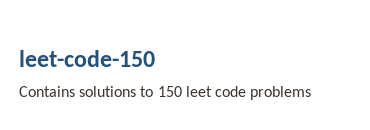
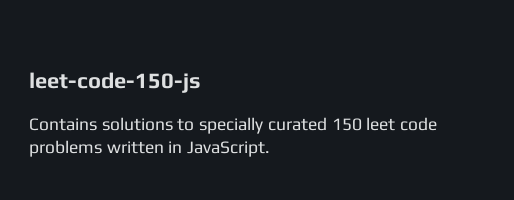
[19,50,155,67] leet-code-150 -> [29,72,201,93] leet-code-150-js
(154, 91) none -> [199,117,327,134] specially curated
(312, 93) none -> [106,141,270,157] written in JavaScript.

